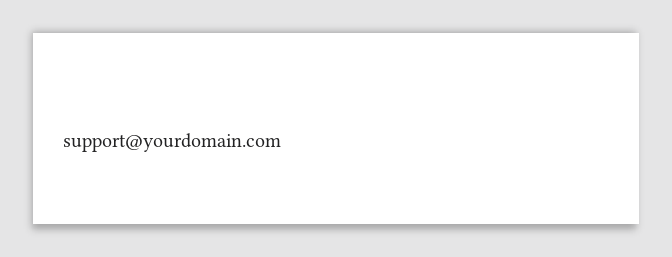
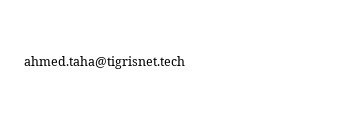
[63,133,281,152] support@yourdomain.com -> [24,56,185,69] ahmed.taha@tigrisnet.tech

